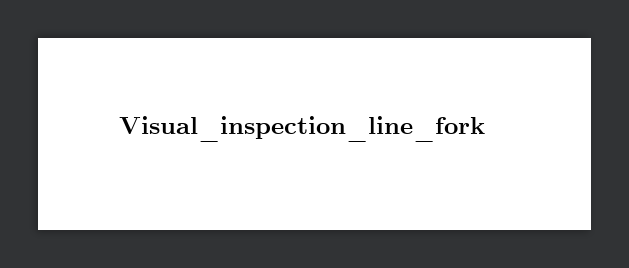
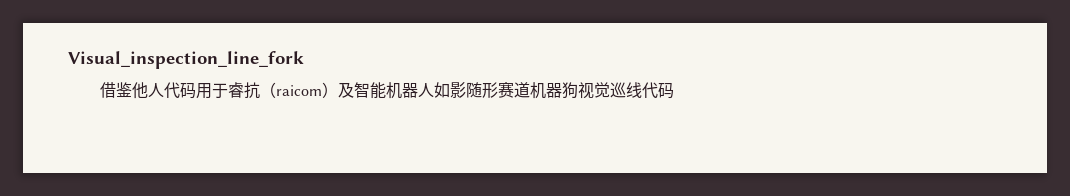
(485, 129) none -> [100,81,675,99] // 借鉴他人代码用于睿抗（raicom）及智能机器人如影随形赛道机器狗视觉巡线代码

